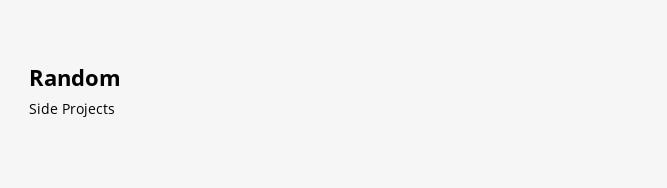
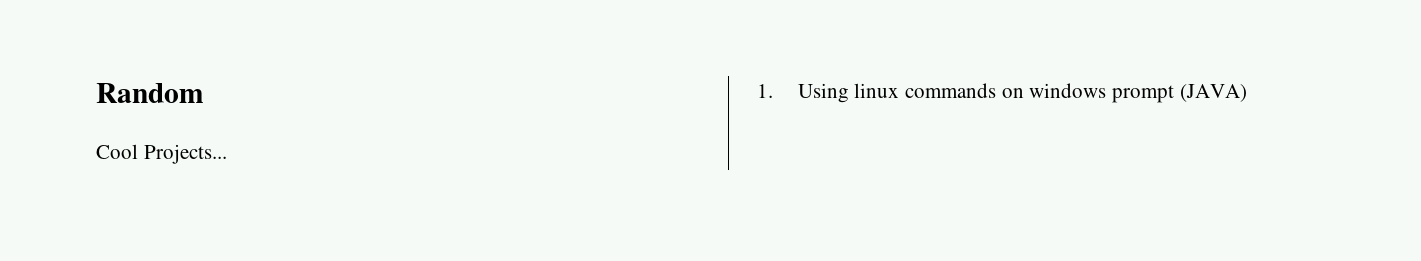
[29,103,115,117] Side Projects -> [96,144,227,164] [757,83,1247,103] Cool Projects... // 1. Using linux commands on windows prompt (JAVA)

